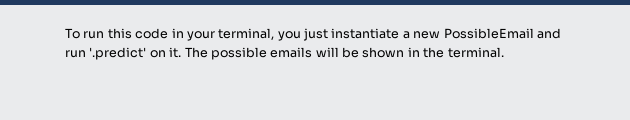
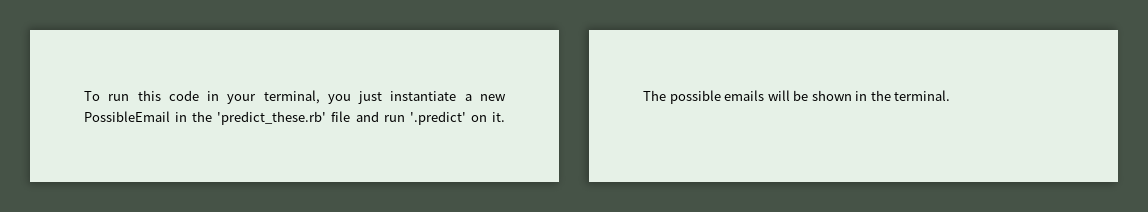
(534, 33) none -> [175,111,351,125] in the 'predict_these.rb' file

